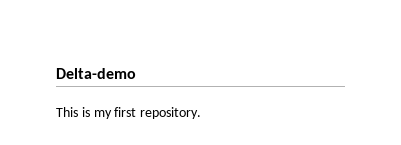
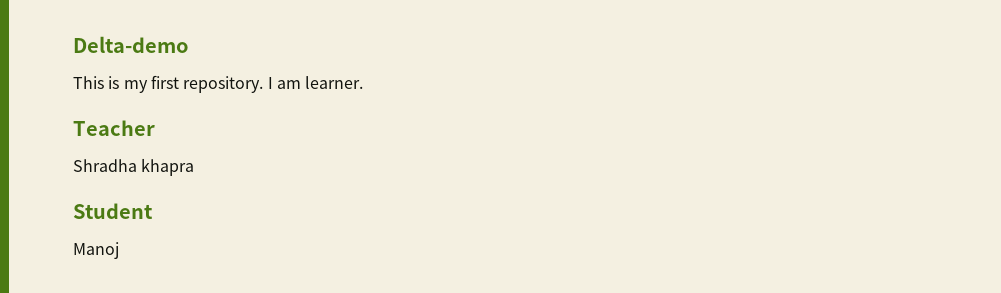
(202, 113) none -> [267,76,364,89] [73,120,155,136] [73,158,195,176] [73,203,153,219] [73,242,119,259] I am learner. // Teacher // Shradha khapra // Student // Manoj

